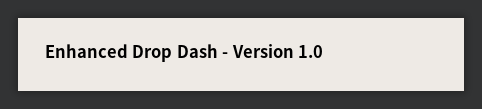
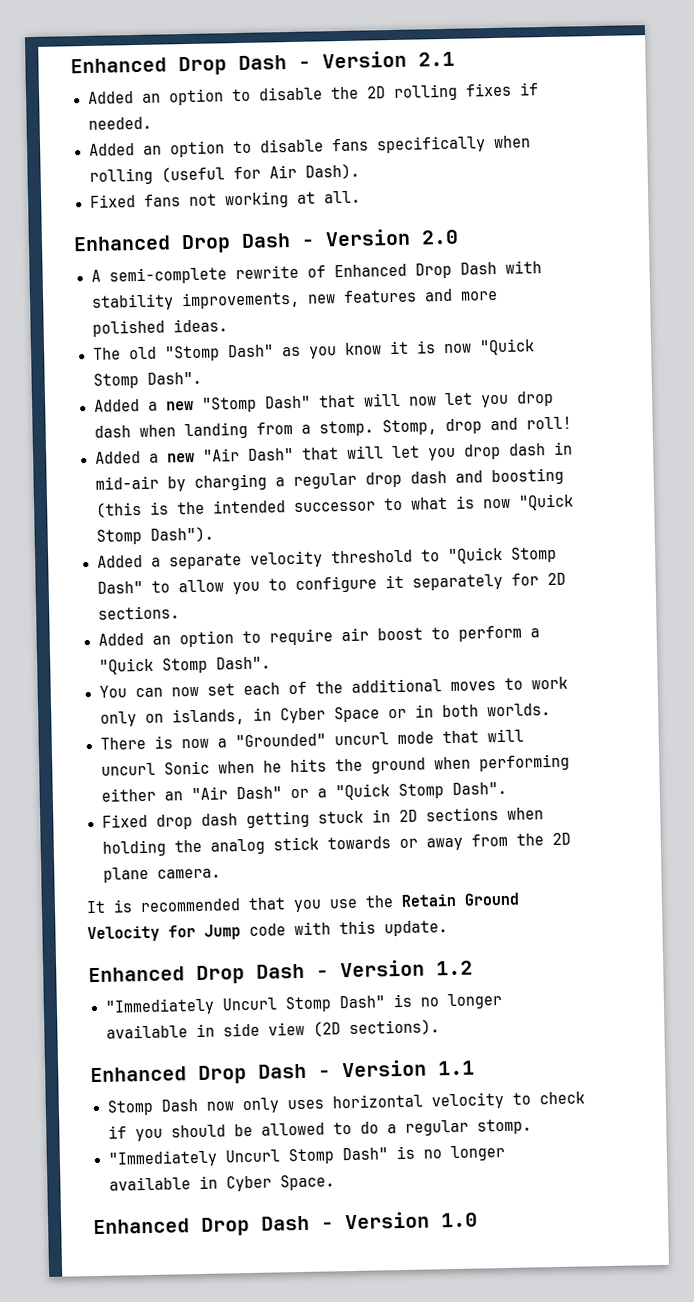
[45,44,294,62] Enhanced Drop Dash - Version -> [70,50,455,76] [87,82,539,106] [87,116,152,130] [88,135,531,158] [88,163,360,185] [89,190,361,209] [73,228,459,254] [90,260,542,285] [90,288,498,311] [91,318,228,337] [92,338,535,362] [92,371,202,389] [93,390,554,413] [93,416,572,440] [94,441,573,464] [94,467,564,492] [95,493,574,518] [95,526,214,545] [96,546,557,570] [96,572,566,595] [97,605,180,620] [97,625,540,648] [98,656,271,675] [98,676,568,698] [99,703,551,727] [99,728,524,750] [100,753,570,776] [100,781,507,802] [101,807,544,830] [101,832,571,857] [102,866,221,883] [86,892,519,914] [87,920,448,943] [88,959,473,985] [104,993,503,1016] [105,1019,440,1039] [90,1059,475,1084] [106,1091,585,1116] [107,1118,532,1142] [107,1145,505,1168] [108,1174,335,1192] [93,1211,430,1236] Enhanced Drop Dash - Version 2.1 // Added an option to disable the 2D rolling fixes if needed. // Added an option to disable fans specifically when rolling (useful for Air Dash). // Fixed fans not working at all. // Enhanced Drop Dash - Version 2.0 // A semi-complete rewrite of Enhanced Drop Dash with stability improvements, new features and more polished ideas. // The old "Stomp Dash" as you know it is now "Quick Stomp Dash". // Added a new "Stomp Dash" that will now let you drop dash when landing from a stomp. Stomp, drop and roll! // Added a new "Air Dash" that will let you drop dash in mid-air by charging a regular drop dash and boosting (this is the intended successor to what is now "Quick Stomp Dash"). // Added a separate velocity threshold to "Quick Stomp Dash" to allow you to configure it separately for 2D sections. // Added an option to require air boost to perform a "Quick Stomp Dash". // You can now set each of the additional moves to work only on islands, in Cyber Space or in both worlds. // There is now a "Grounded" uncurl mode that will uncurl Sonic when he hits the ground when performing either an "Air Dash" or a "Quick Stomp Dash". // Fixed drop dash getting stuck in 2D sections when holding the analog stick towards or away from the 2D plane camera. // It is recommended that you use the Retain Ground Velocity for Jump code with this update. // Enhanced Drop Dash - Version 1.2 // "Immediately Uncurl Stomp Dash" is no longer available in side view (2D sections). // Enhanced Drop Dash - Version 1.1 // Stomp Dash now only uses horizontal velocity to check if you should be allowed to do a regular stomp. // "Immediately Uncurl Stomp Dash" is no longer available in Cyber Space. // Enhanced Drop Dash - Version

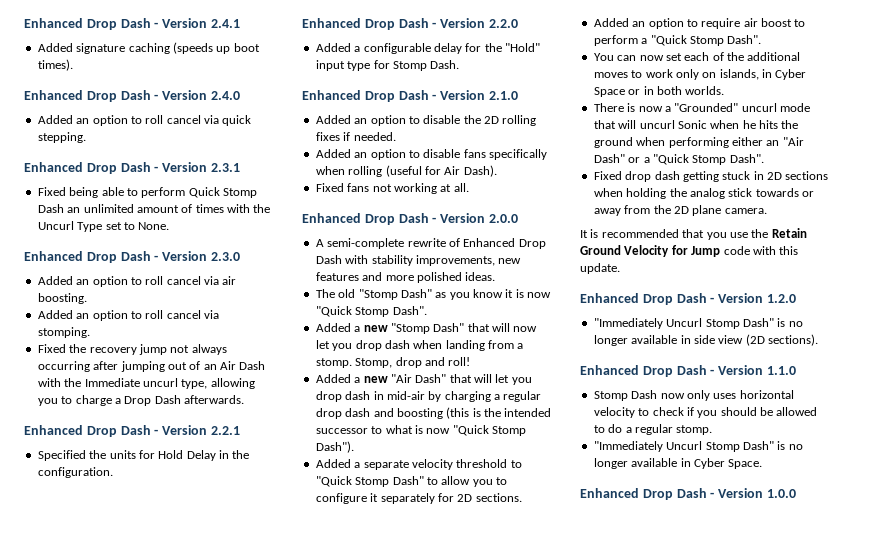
[70,50,455,76] Enhanced Drop Dash - Version 2.1 -> [24,18,240,30] [37,42,260,54] [37,59,73,71] [24,90,240,102] [37,115,252,126] [37,132,86,143] [24,162,240,174] [37,187,257,198] [37,204,271,213] [37,221,170,232] [24,251,240,263] [37,276,237,287] [37,293,87,304] [37,310,219,321] [37,327,90,338] [37,344,227,355] [37,361,266,372] [37,378,255,389] [37,395,244,406] [24,425,240,437] [37,450,250,461] [37,467,113,478] [302,18,518,30] [315,43,540,54] [315,60,460,71] [302,90,518,102] Enhanced Drop Dash - Version 2.4.1 // Added signature caching (speeds up boot times). // Enhanced Drop Dash - Version 2.4.0 // Added an option to roll cancel via quick stepping. // Enhanced Drop Dash - Version 2.3.1 // Fixed being able to perform Quick Stomp Dash an unlimited amount of times with the Uncurl Type set to None. // Enhanced Drop Dash - Version 2.3.0 // Added an option to roll cancel via air boosting. // Added an option to roll cancel via stomping. // Fixed the recovery jump not always occurring after jumping out of an Air Dash with the Immediate uncurl type, allowing you to charge a Drop Dash afterwards. // Enhanced Drop Dash - Version 2.2.1 // Specified the units for Hold Delay in the configuration. // Enhanced Drop Dash - Version 2.2.0 // Added a configurable delay for the "Hold" input type for Stomp Dash. // Enhanced Drop Dash - Version 2.1.0
[421,229,459,245] 2.0 -> [488,214,518,223] 2.0.0
[436,960,473,976] 1.2 -> [766,294,796,303] 1.2.0
[438,1060,475,1076] 1.1 -> [766,366,796,375] 1.1.0
[441,1212,478,1228] 1.0 -> [766,489,796,498] 1.0.0

